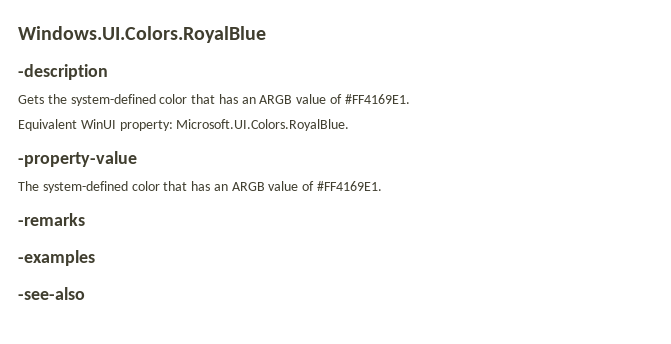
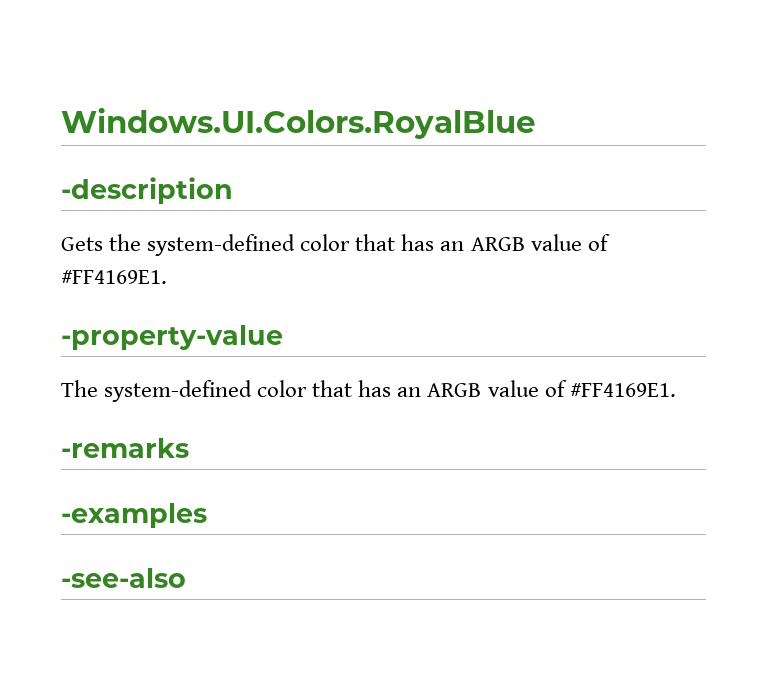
[18,119,350,131] // Equivalent WinUI property: Microsoft.UI.Colors.RoyalBlue. -> (167, 277) none

